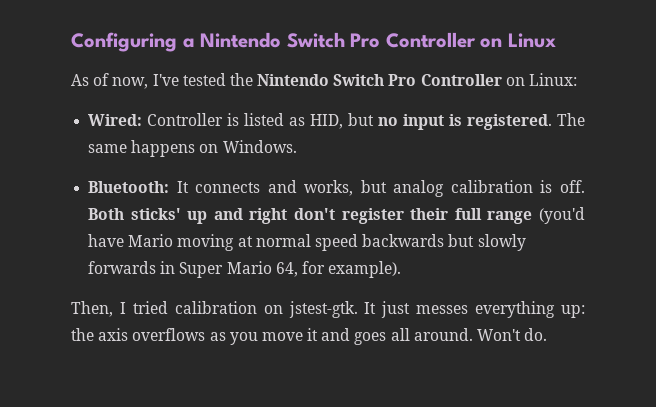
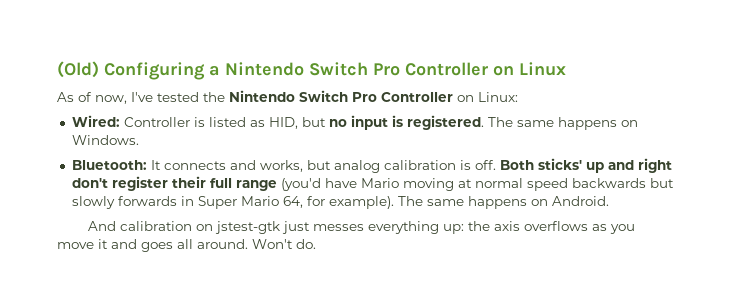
(71, 42) none -> [57,61,99,78] (Old)
[71,301,377,318] // Then, I tried calibration on jstest-gtk. It -> [397,196,609,209] [87,221,280,234] The same happens on Android. // And calibration on jstest-gtk

